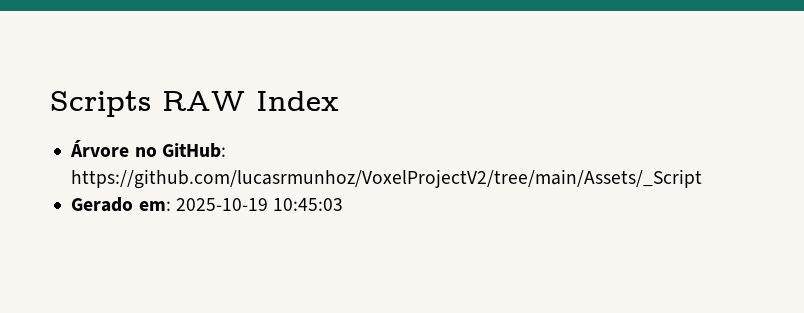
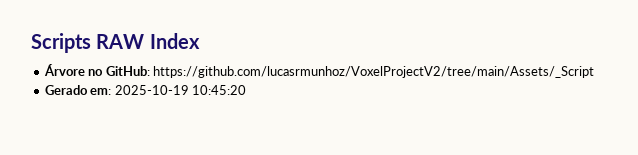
[273,198,344,211] 10:45:03 -> [191,85,246,95] 10:45:20

